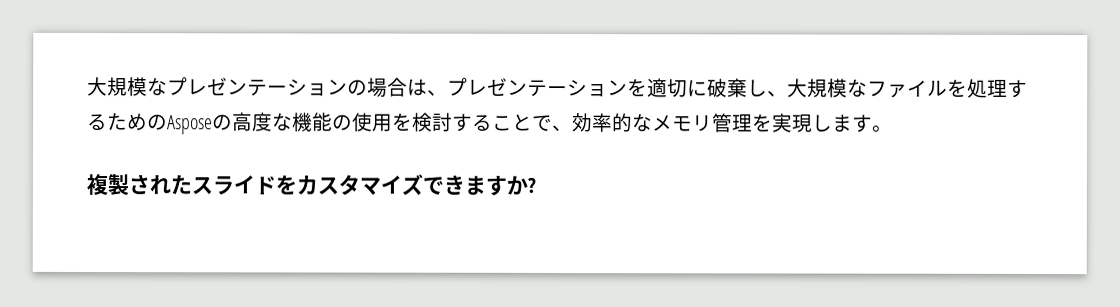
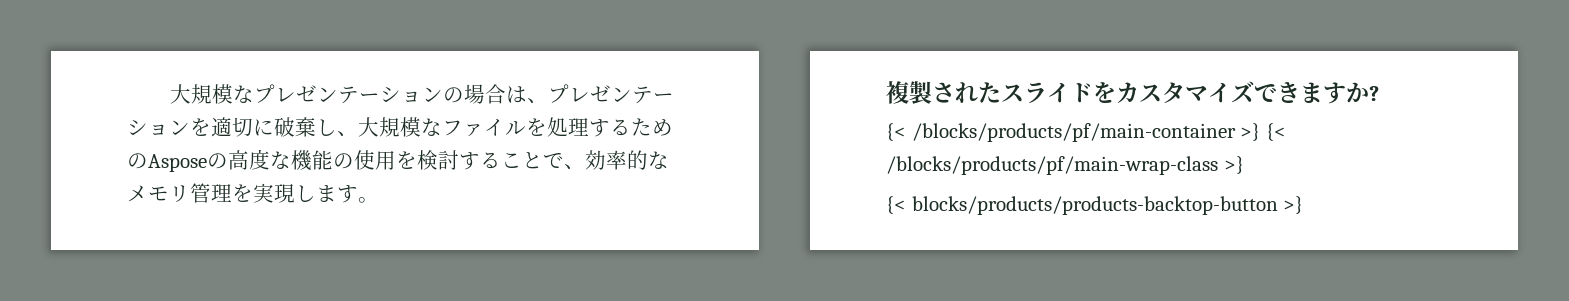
(536, 185) none -> [886,123,1286,142] [886,156,1244,175] [886,196,1304,215] // {< /blocks/products/pf/main-container >} {< /blocks/products/pf/main-wrap-class >} // {< blocks/products/products-backtop-button >}

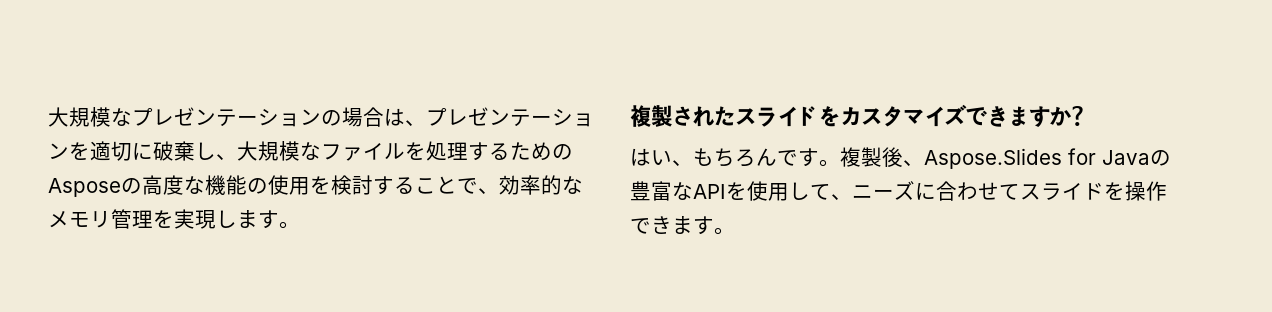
[886,123,1286,142] [886,156,1244,175] [886,196,1304,215] {< /blocks/products/pf/main-container >} {< /blocks/products/pf/main-wrap-class >} // {< blocks/products/products-backtop-button >} -> [630,147,1171,169] [630,181,1167,201] [630,216,735,235] はい、もちろんです。複製後、Aspose.Slides for Javaの豊富なAPIを使用して、ニーズに合わせてスライドを操作できます。

